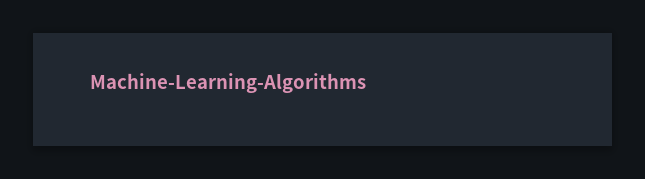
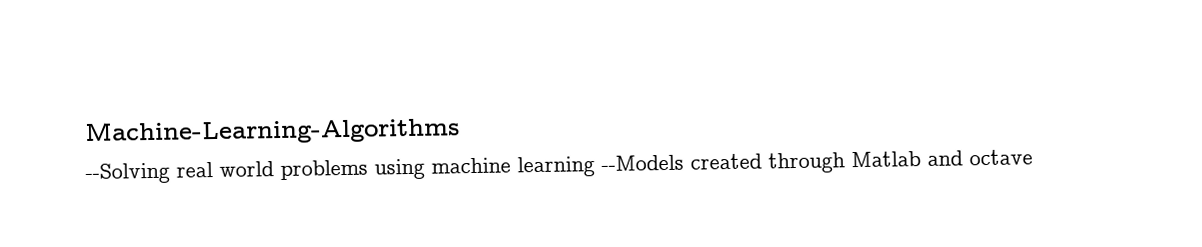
(366, 83) none -> [85,149,1033,185] // --Solving real world problems using machine learning --Models created through Matlab and octave

